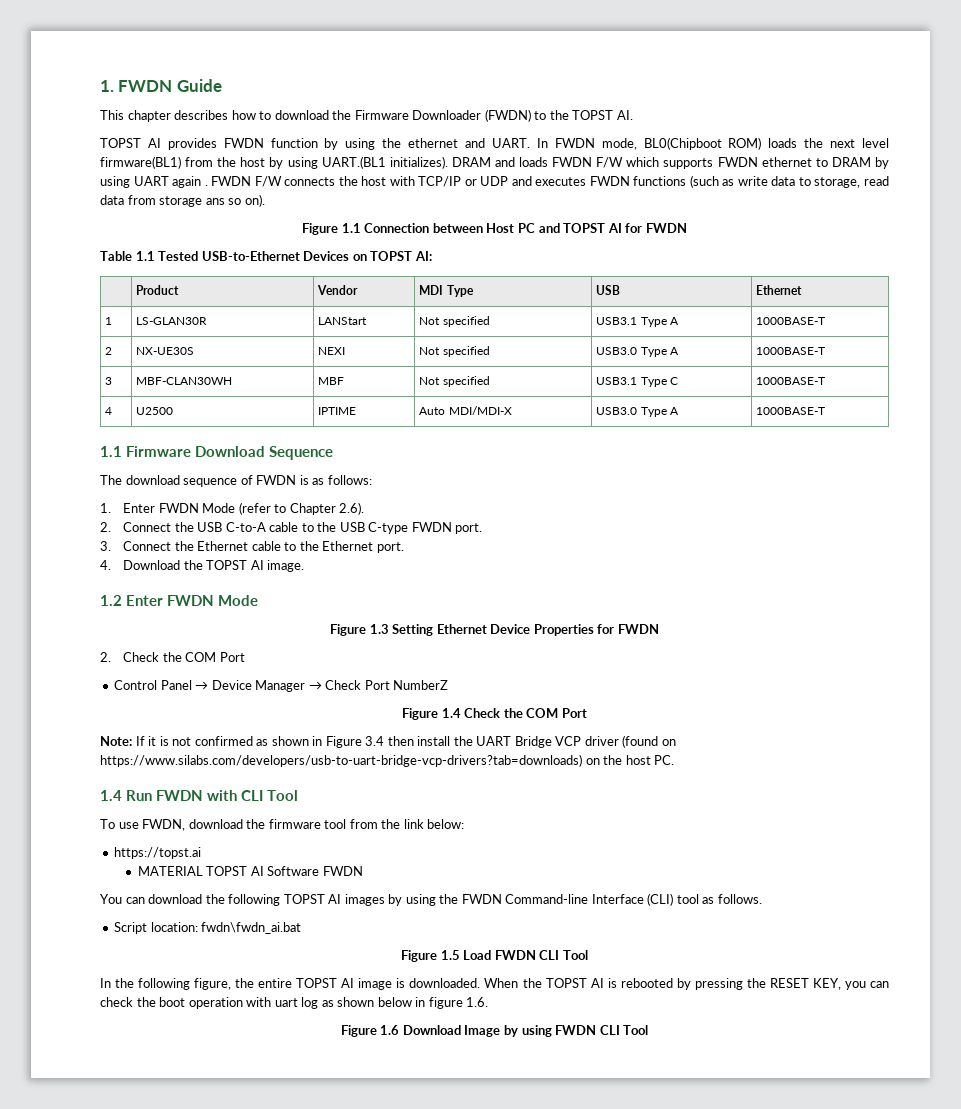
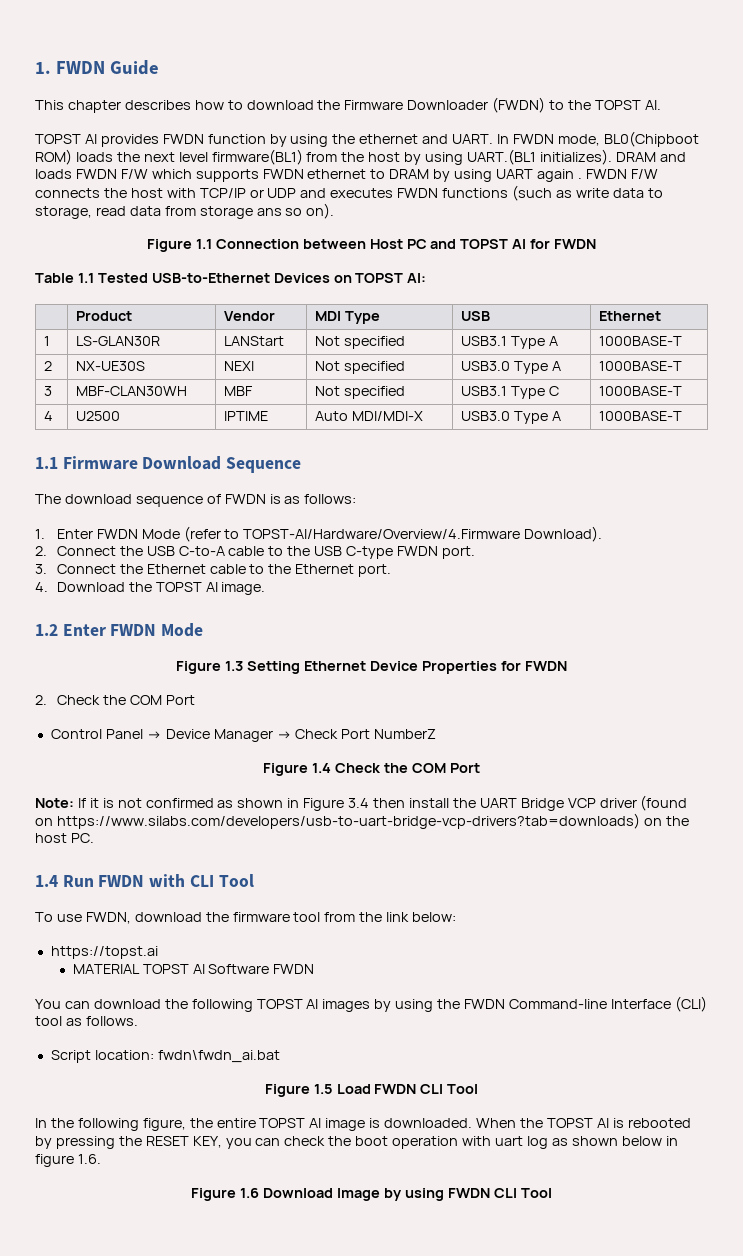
[289,502,365,515] Chapter 2.6). -> [243,526,603,542] TOPST-AI/Hardware/Overview/4.Firmware Download).

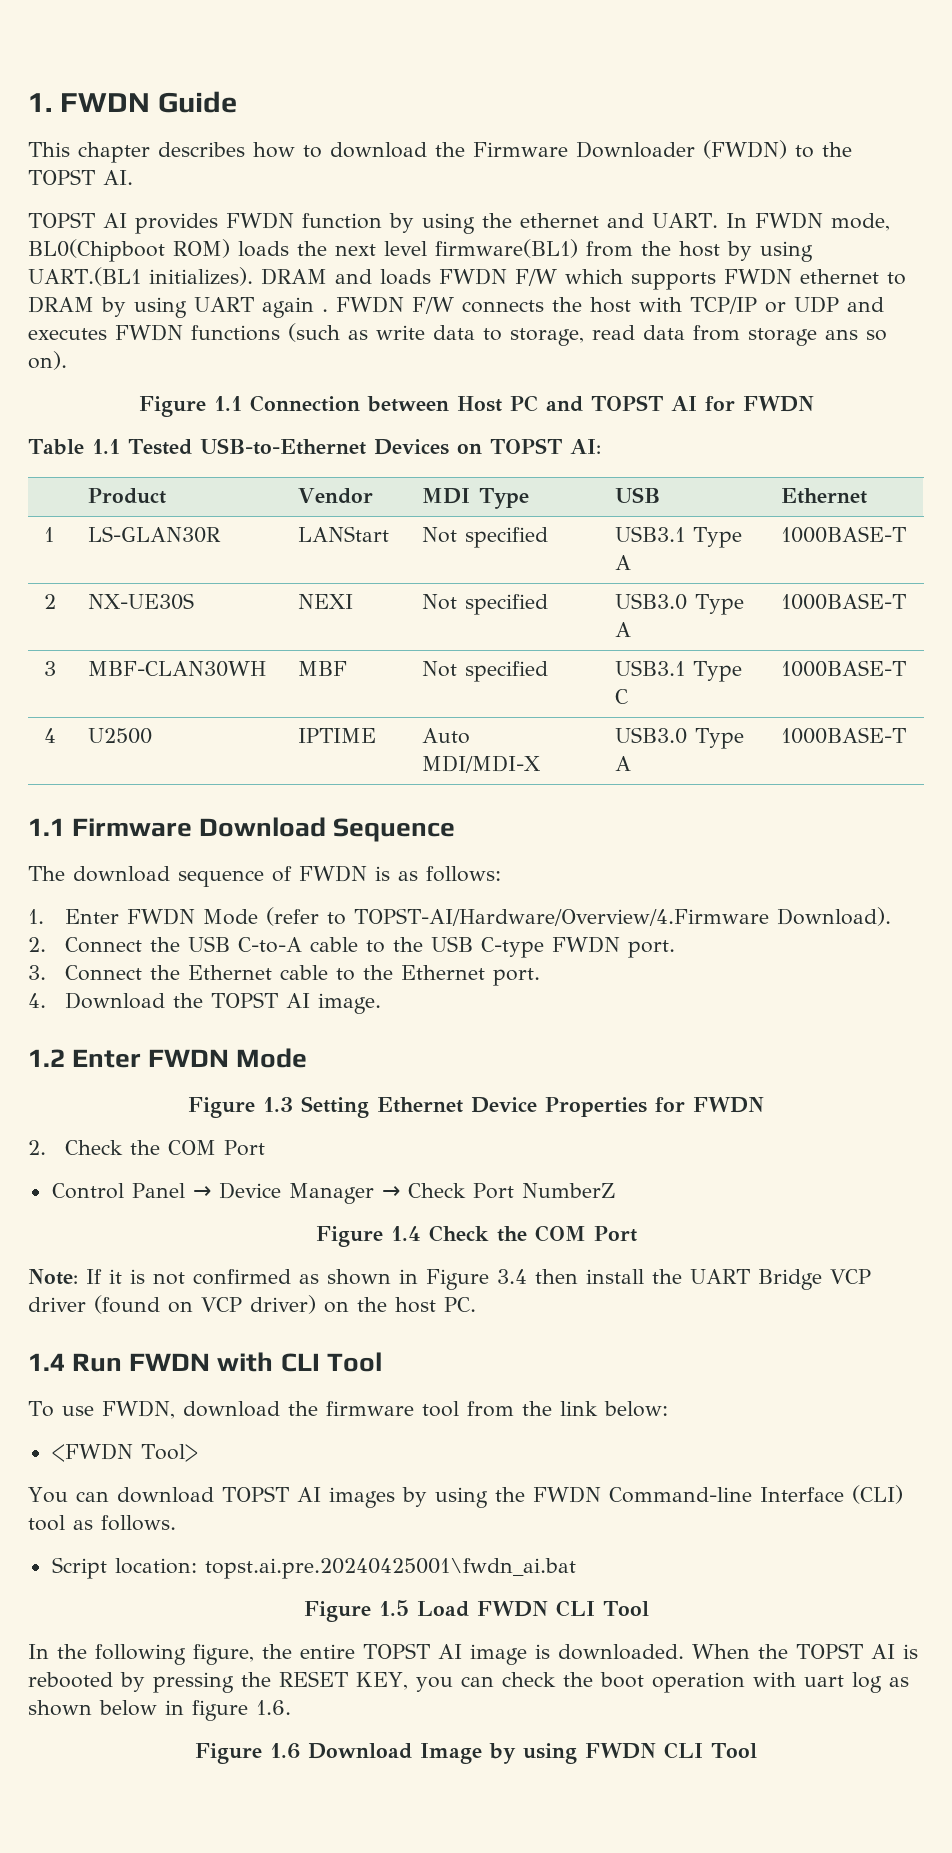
[56,813,640,829] https://www.silabs.com/developers/usb-to-uart-bridge-vcp-drivers?tab=downloads) -> [201,1295,316,1314] VCP driver)
[50,946,158,959] [72,964,315,974] https://topst.ai // MATERIAL TOPST AI Software FWDN -> [51,1443,198,1462] <FWDN Tool>
[164,999,253,1012] the following -> (214, 1495) none
[157,1050,280,1063] fwdn\fwdn_ai.bat -> [204,1558,576,1579] topst.ai.pre.20240425001\fwdn_ai.bat

